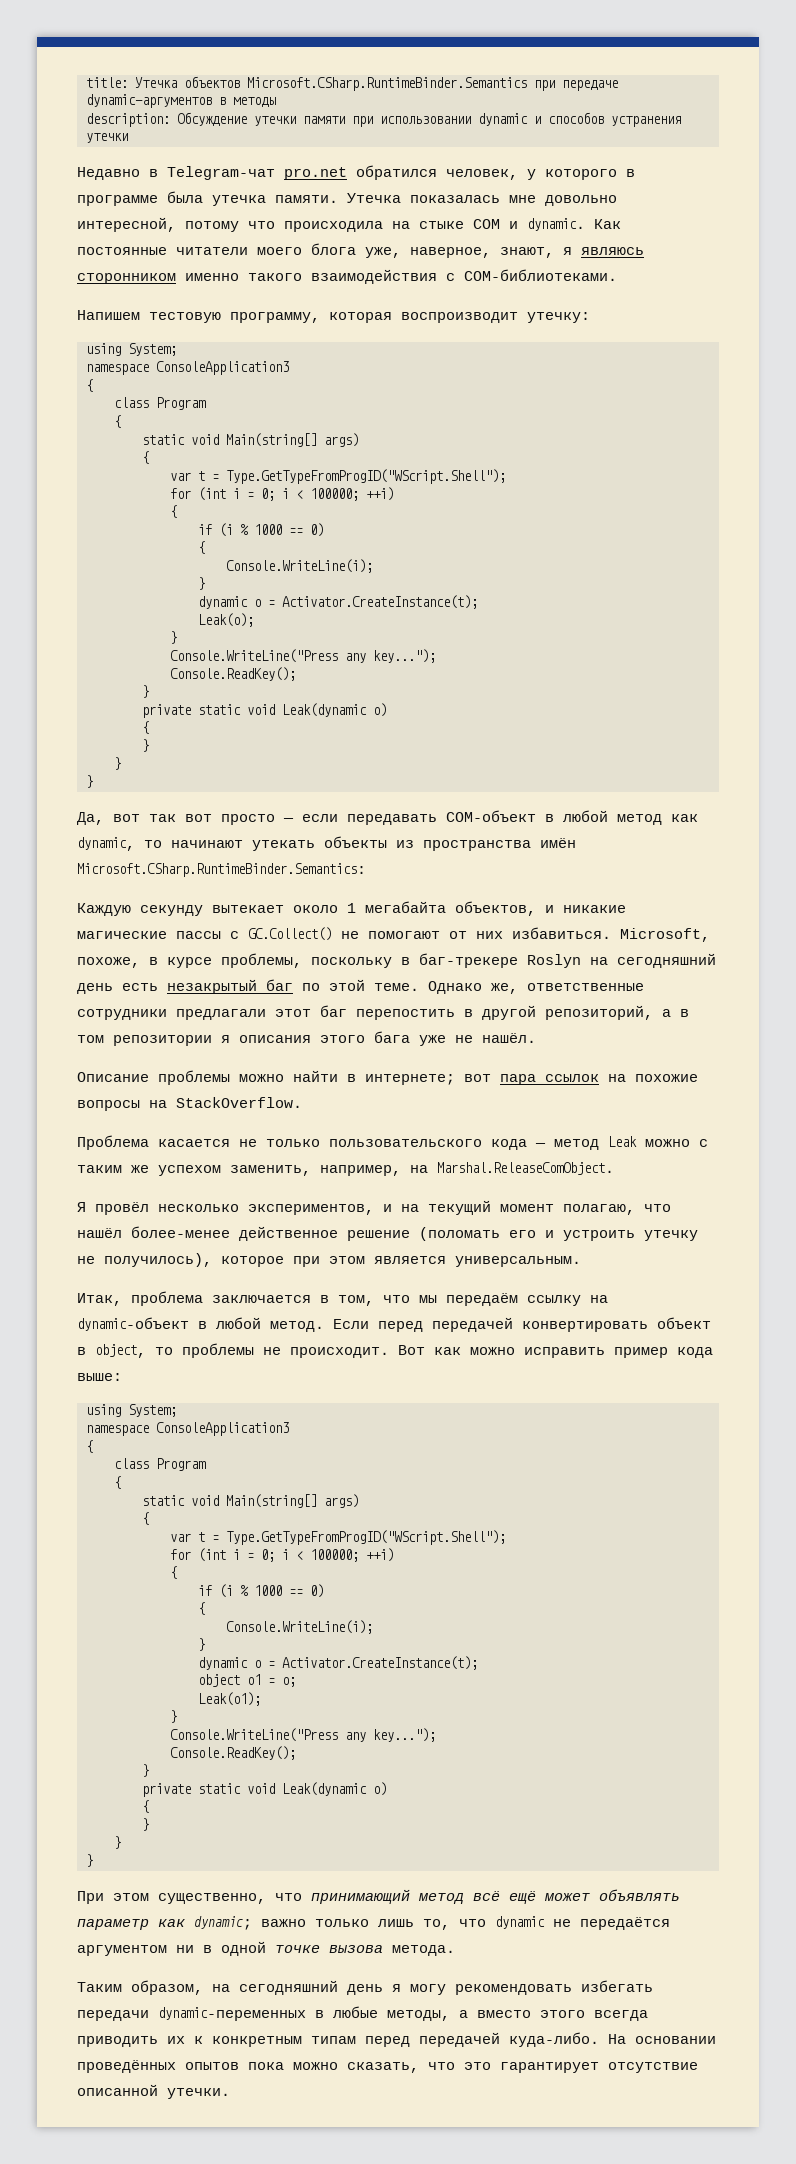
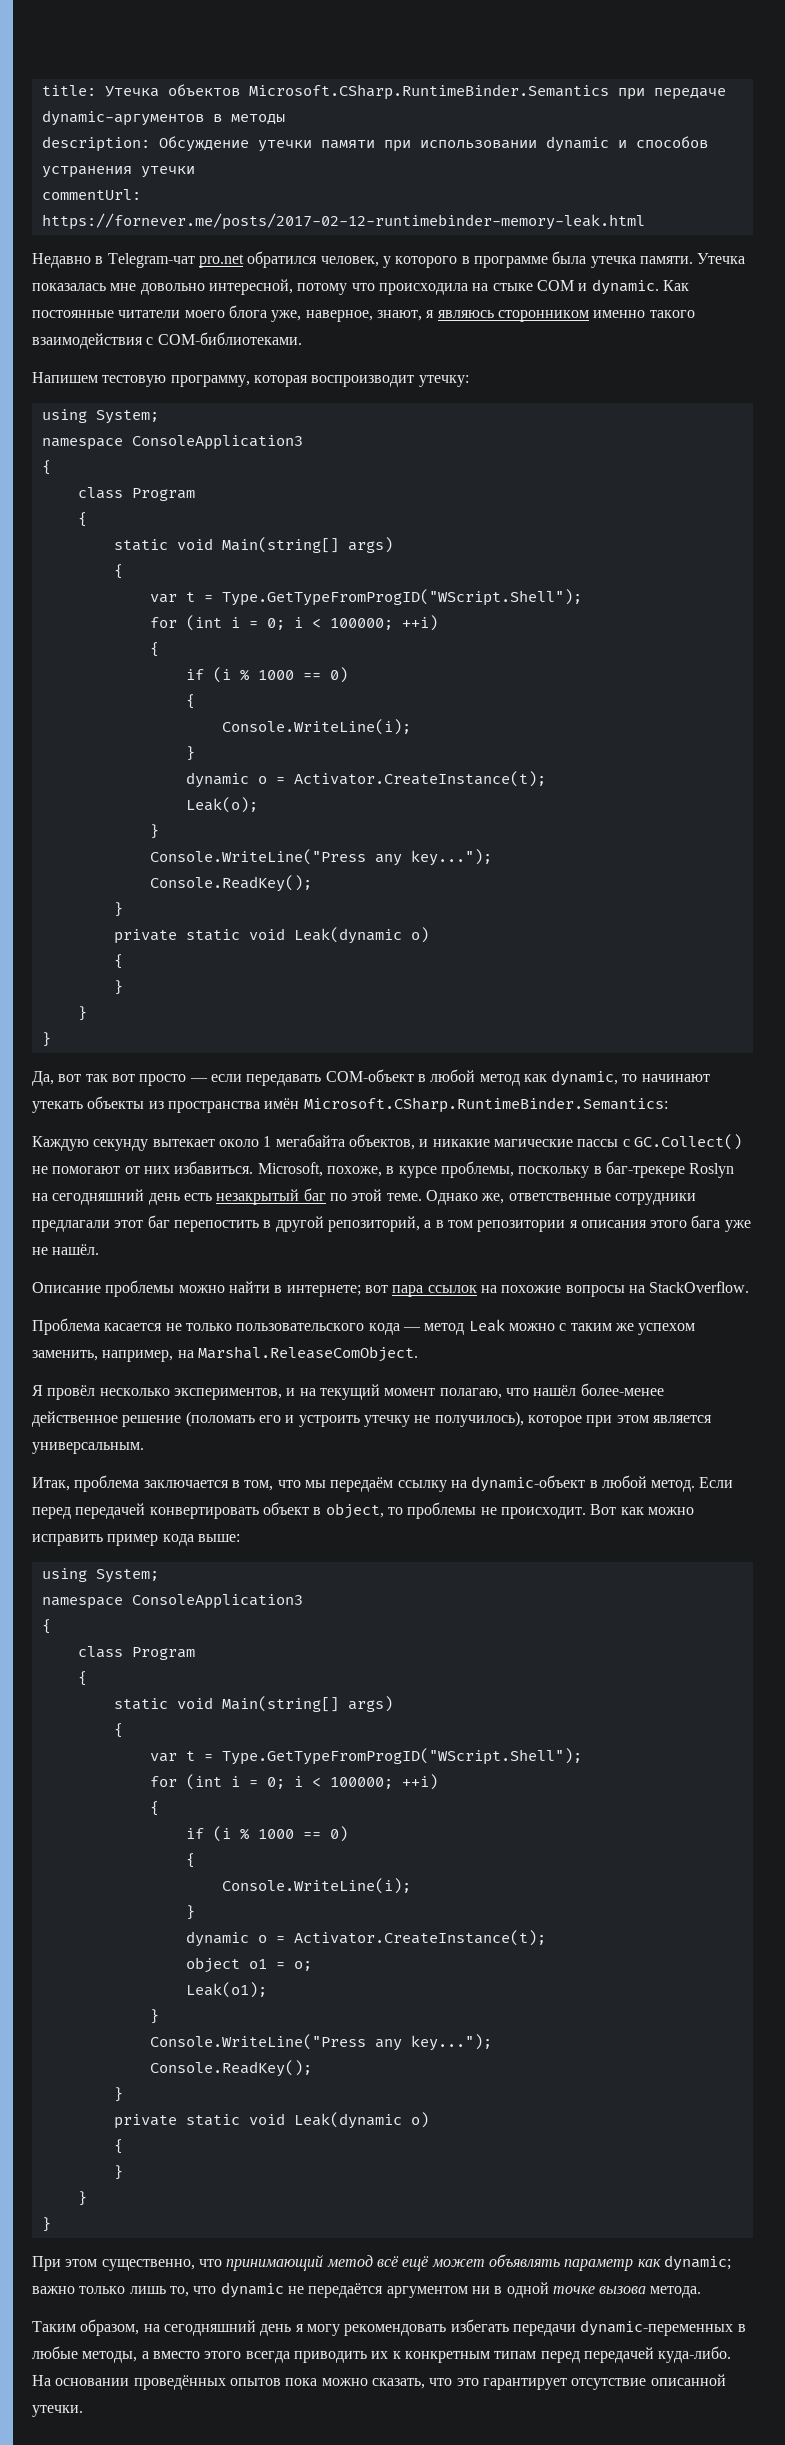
(128, 138) none -> [41,189,141,200] [41,213,645,230] // commentUrl: https://fornever.me/posts/2017-02-12-runtimebinder-memory-leak.html

